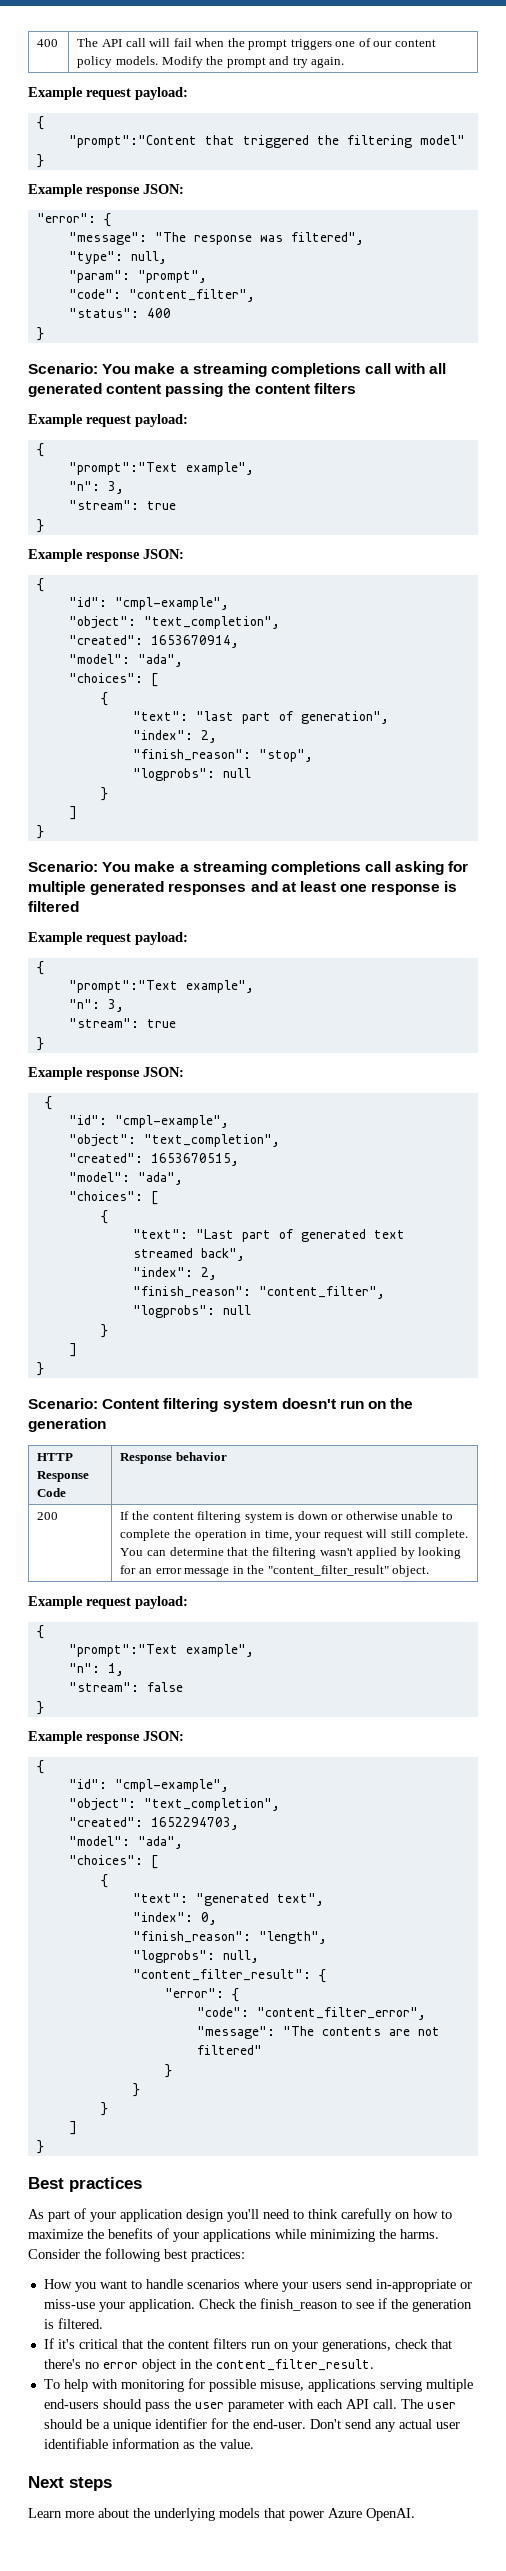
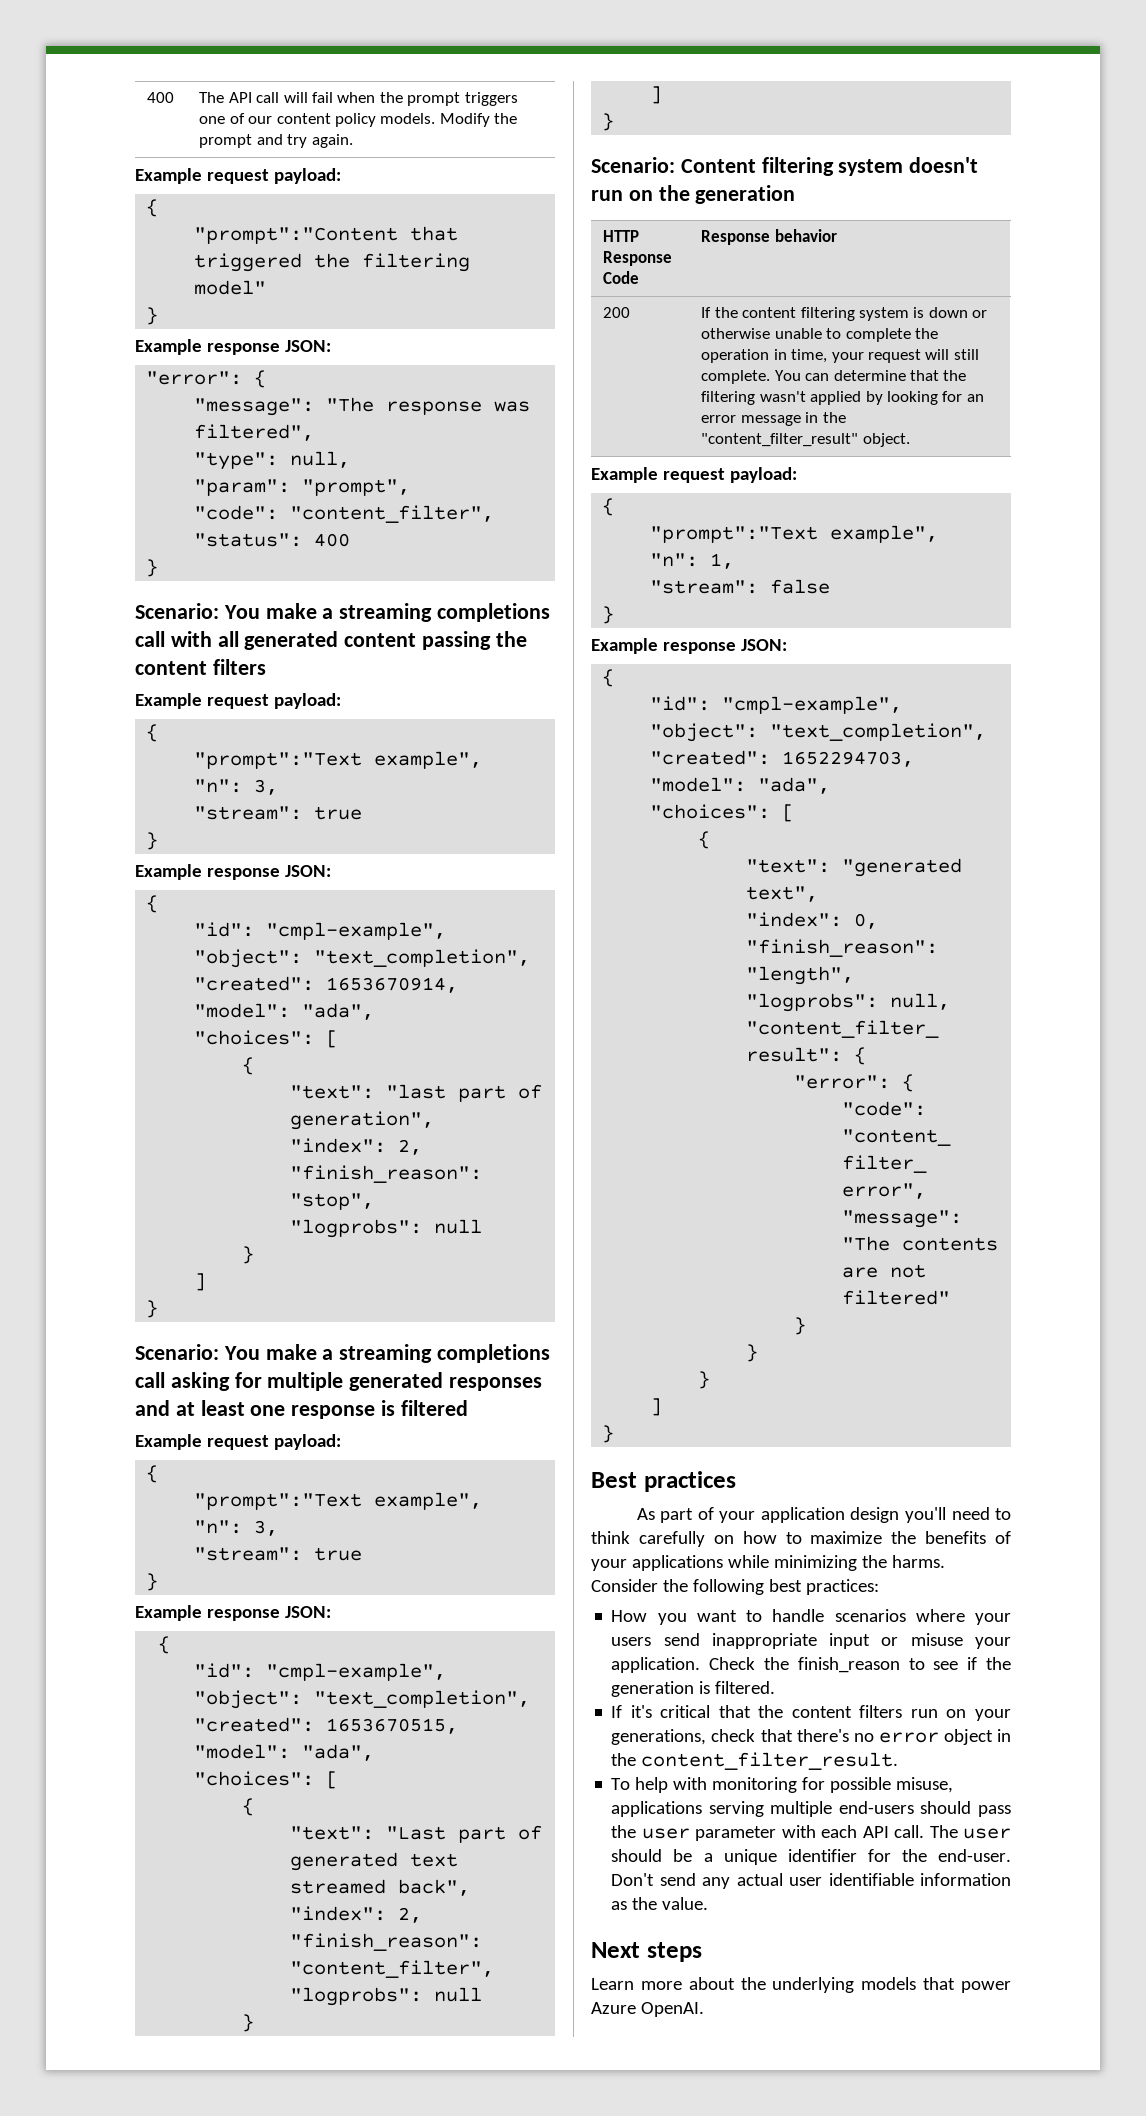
[375,2279,472,2292] [43,2299,95,2309] in-appropriate or miss-use -> [711,1633,963,1649] inappropriate input or misuse

